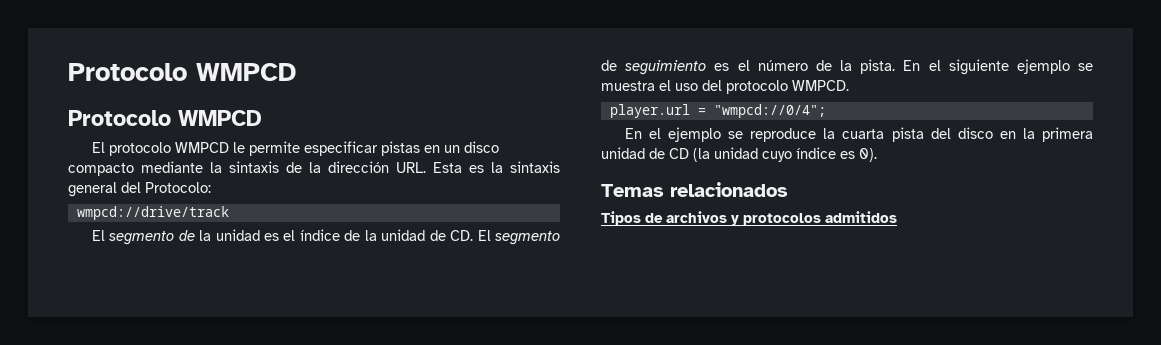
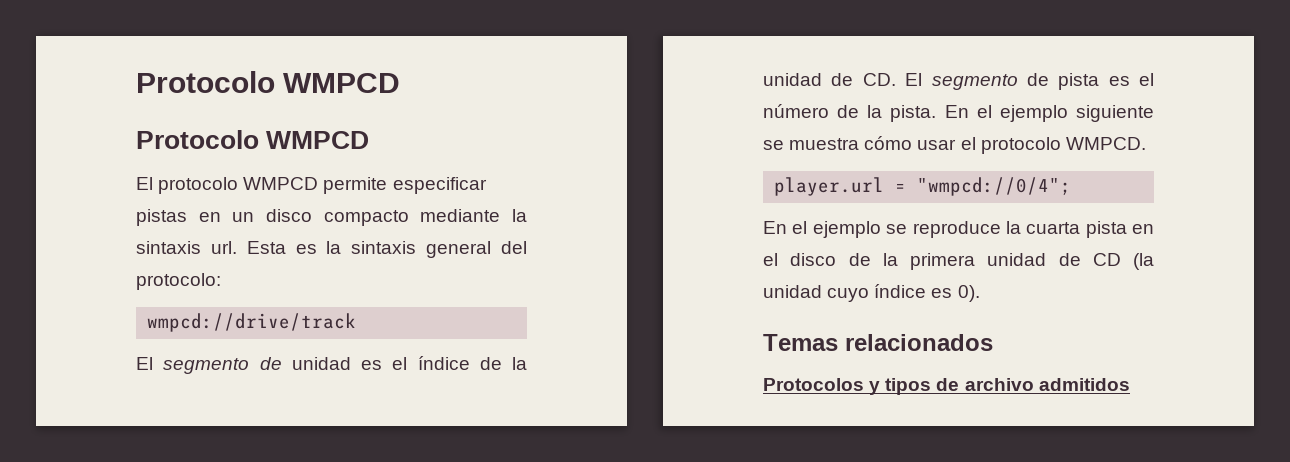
[232,142,245,153] le -> (319, 183) none
[286,161,426,173] de la dirección URL. -> [210,241,237,254] url.
[145,182,211,193] Protocolo: -> [136,273,221,290] protocolo:
[199,230,212,241] la -> (282, 363) none
[625,60,707,75] seguimiento -> [1058,73,1100,90] pista
[948,59,1093,75] [601,80,722,91] siguiente ejemplo se muestra el uso del -> [999,105,1154,122] [763,136,976,150] ejemplo siguiente se muestra cómo usar el
[930,127,1016,139] del disco en -> [1132,224,1154,234] [763,253,871,266] en el disco de
[601,211,821,226] Tipos de archivos y protocolos -> [763,378,1034,395] Protocolos y tipos de archivo

